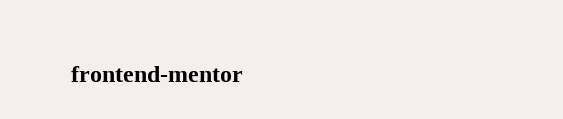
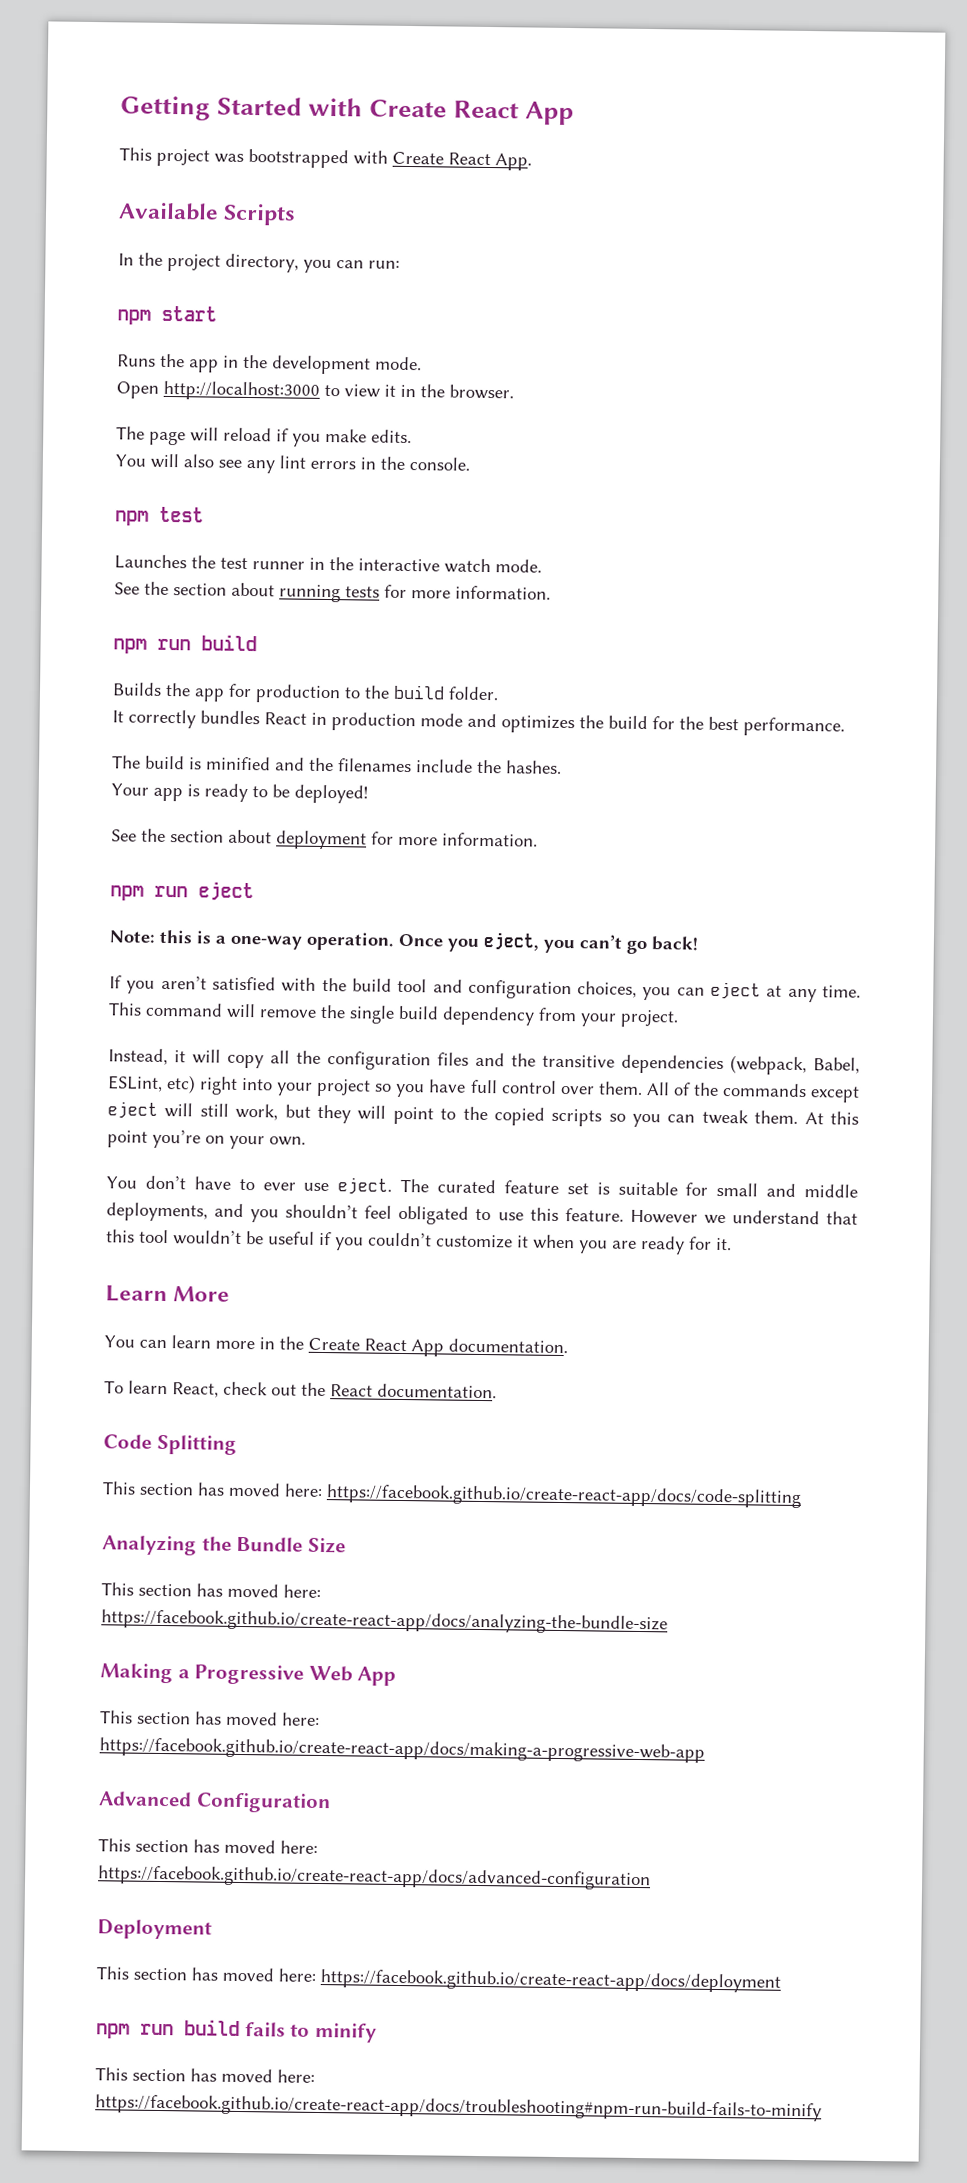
[71,66,243,82] frontend-mentor -> [120,95,575,126] [119,147,532,171] [118,202,297,226] [118,252,400,274] [117,305,217,325] [117,353,422,375] [116,380,514,401] [116,426,412,447] [115,453,470,474] [115,506,204,526] [114,554,542,574] [114,581,551,603] [113,634,257,654] [112,682,499,704] [112,709,845,737] [112,755,562,774] [111,783,368,804] [111,828,538,850] [110,881,254,902] [109,929,698,955] [109,975,861,1003] [108,1002,679,1028] [108,1048,860,1076] [107,1075,860,1103] [107,1101,860,1128] [107,1129,306,1150] [106,1175,858,1198] [106,1202,859,1225] [106,1229,732,1255] [105,1285,231,1303] [104,1335,568,1357] [104,1380,497,1399] [103,1434,237,1455] [102,1481,802,1509] [102,1535,346,1556] [101,1582,321,1598] [101,1609,668,1635] [100,1663,397,1686] [100,1710,320,1726] [99,1737,705,1763] [99,1791,331,1814] [98,1838,318,1854] [98,1865,651,1891] [97,1919,212,1940] [96,1966,781,1993] [96,2019,377,2043] [95,2067,315,2083] [95,2094,822,2122] Getting Started with Create React App // This project was bootstrapped with Create React App. // Available Scripts // In the project directory, you can run: // npm start // Runs the app in the development mode. // Open http://localhost:3000 to view it in the browser. // The page will reload if you make edits. // You will also see any lint errors in the console. // npm test // Launches the test runner in the interactive watch mode. // See the section about running tests for more information. // npm run build // Builds the app for production to the build folder. // It correctly bundles React in production mode and optimizes the build for the best performance. // The build is minified and the filenames include the hashes. // Your app is ready to be deployed! // See the section about deployment for more information. // npm run eject // Note: this is a one-way operation. Once you eject, you can’t go back! // If you aren’t satisfied with the build tool and configuration choices, you can eject at any time. This command will remove the single build dependency from your project. // Instead, it will copy all the configuration files and the transitive dependencies (webpack, Babel, ESLint, etc) right into your project so you have full control over them. All of the commands except eject will still work, but they will point to the copied scripts so you can tweak them. At this point you’re on your own. // You don’t have to ever use eject. The curated feature set is suitable for small and middle deployments, and you shouldn’t feel obligated to use this feature. However we understand that this tool wouldn’t be useful if you couldn’t customize it when you are ready for it. // Learn More // You can learn more in the Create React App documentation. // To learn React, check out the React documentation. // Code Splitting // This section has moved here: https://facebook.github.io/create-react-app/docs/code-splitting // Analyzing the Bundle Size // This section has moved here: https://facebook.github.io/create-react-app/docs/analyzing-the-bundle-size // Making a Progressive Web App // This section has moved here: https://facebook.github.io/create-react-app/docs/making-a-progressive-web-app // Advanced Configuration // This section has moved here: https://facebook.github.io/create-react-app/docs/advanced-configuration // Deployment // This section has moved here: https://facebook.github.io/create-react-app/docs/deployment // npm run build fails to minify // This section has moved here: https://facebook.github.io/create-react-app/docs/troubleshooting#npm-run-build-fails-to-minify

